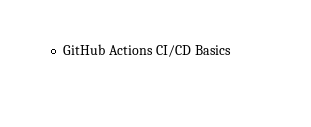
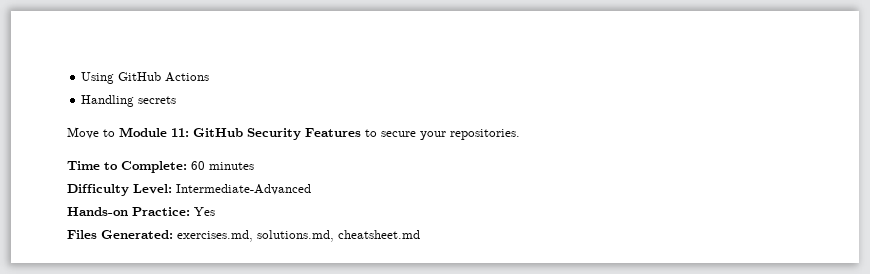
(63, 49) none -> [81,72,115,84] Using
[155,45,231,57] CI/CD Basics -> [81,95,177,107] [67,127,520,140] [67,161,254,173] [67,184,311,196] [67,207,215,216] [67,230,420,242] // Handling secrets // Move to Module 11: GitHub Security Features to secure your repositories. // Time to Complete: 60 minutes // Difficulty Level: Intermediate-Advanced // Hands-on Practice: Yes // Files Generated: exercises.md, solutions.md, cheatsheet.md

